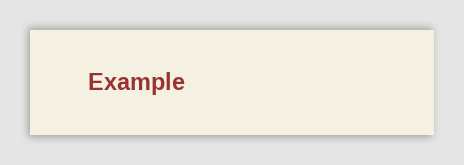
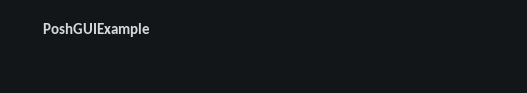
[88,72,185,95] Example -> [43,23,150,37] PoshGUIExample

